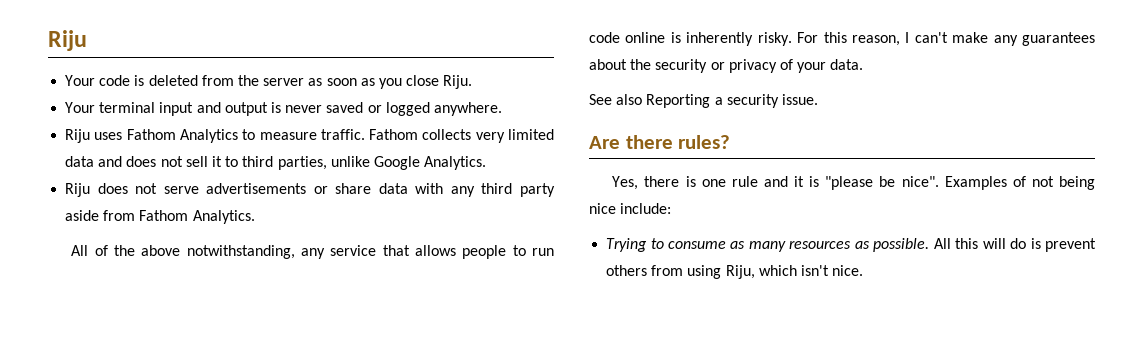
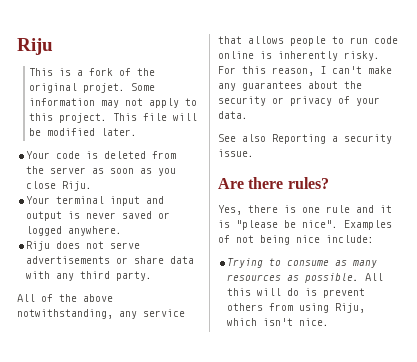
[48,30,87,51] Riju -> [17,38,53,55] [28,68,155,76] [28,83,155,93] [28,98,197,108] [28,113,197,123] [28,128,137,136] Riju // This is a fork of the original projet. Some information may not apply to this project. This file will be modified later.
[65,129,554,143] [65,156,487,170] // Riju uses Fathom Analytics to measure traffic. Fathom collects very limited data and does not sell it to third parties, unlike Google Analytics. -> (123, 231) none
[520,183,556,197] [65,210,255,224] party aside from Fathom Analytics. -> [116,271,153,281] party.

